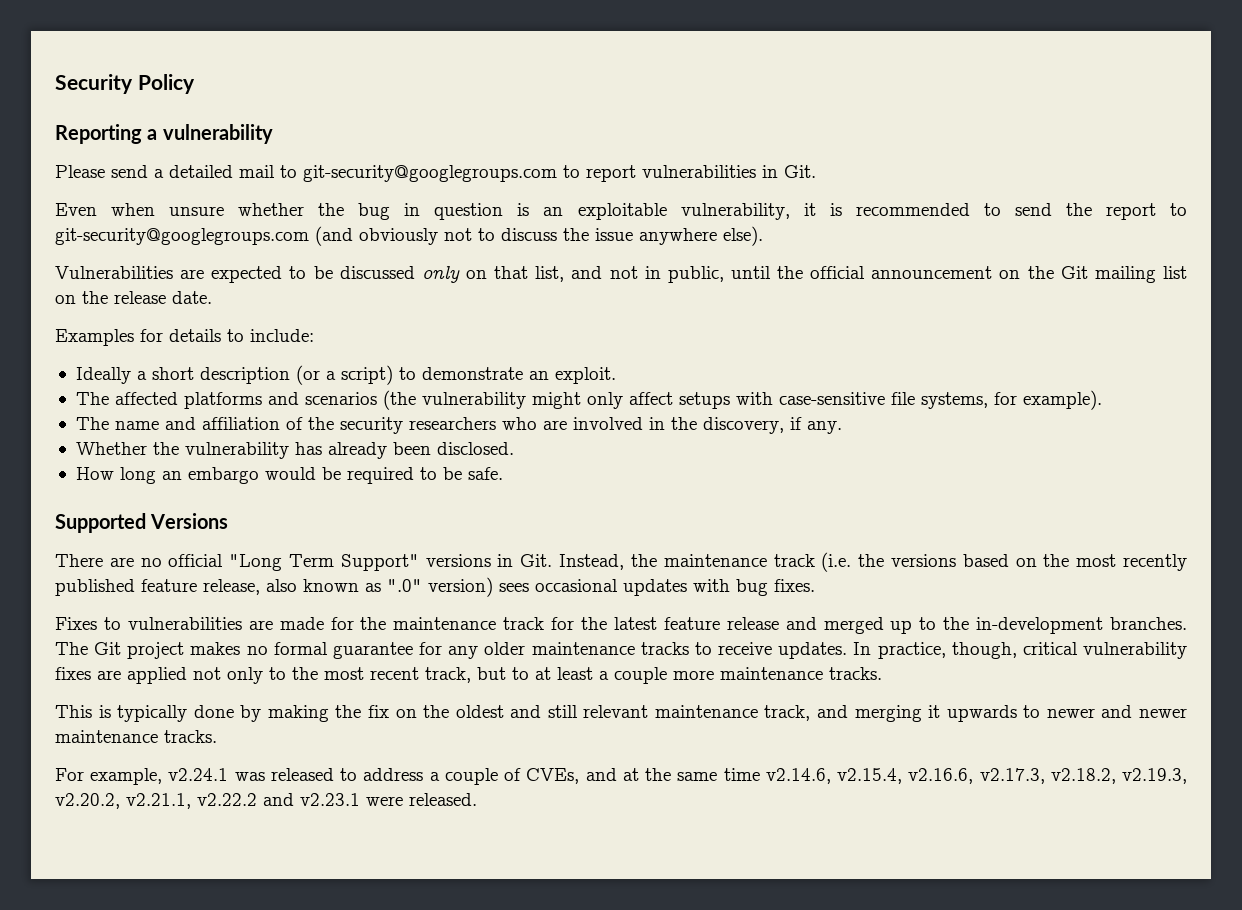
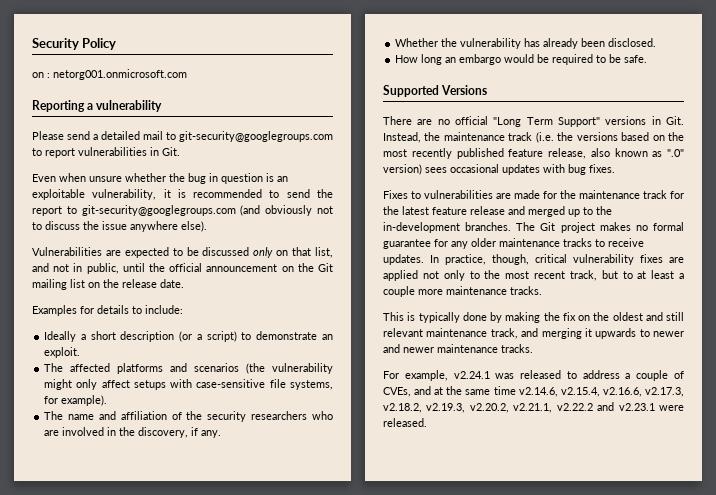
(195, 84) none -> [32,69,187,80] // on : netorg001.onmicrosoft.com

